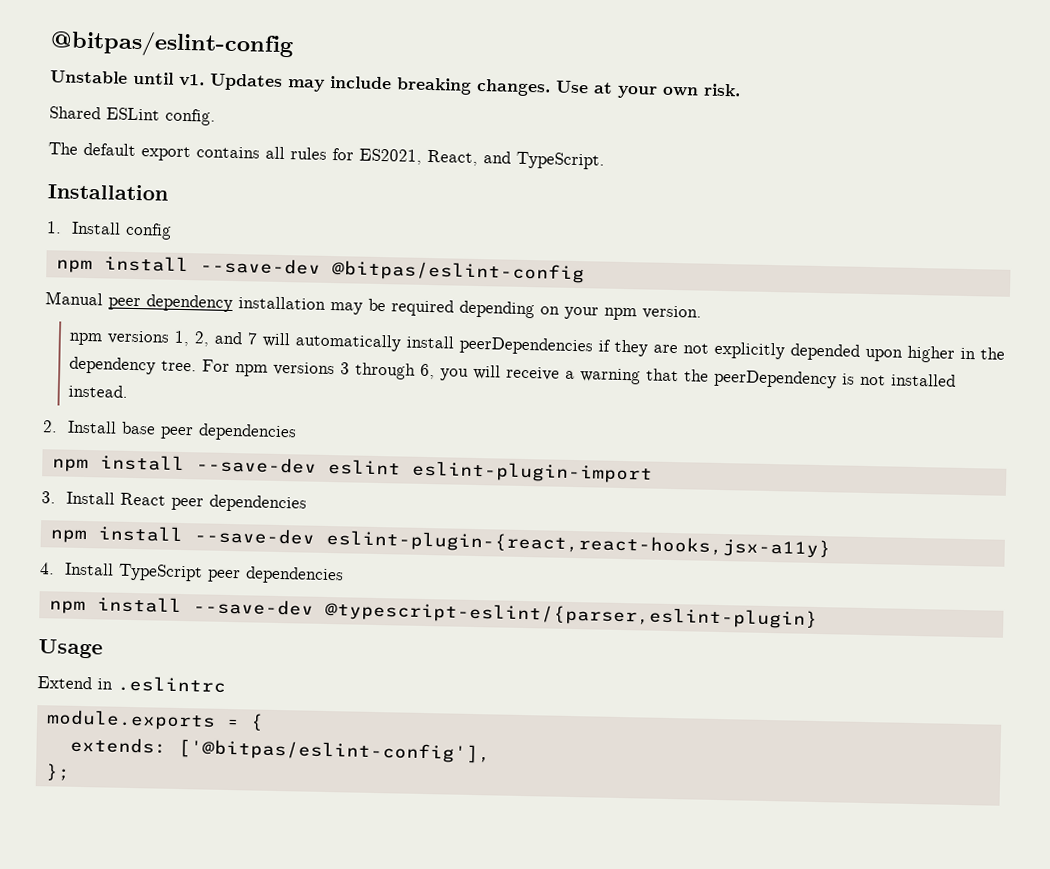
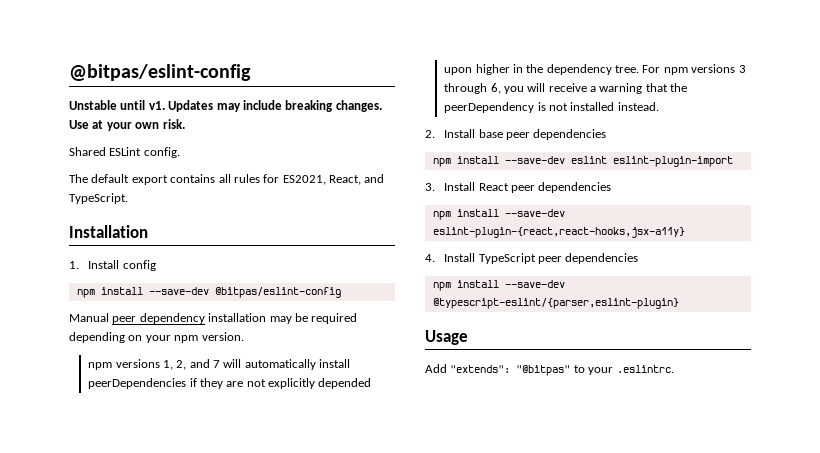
[37,675,226,693] [45,709,264,731] [69,736,491,764] [44,763,71,781] Extend in .eslintrc // module.exports = { // extends: ['@bitpas/eslint-config'], // }; -> [425,364,674,376] Add "extends": "@bitpas" to your .eslintrc.

